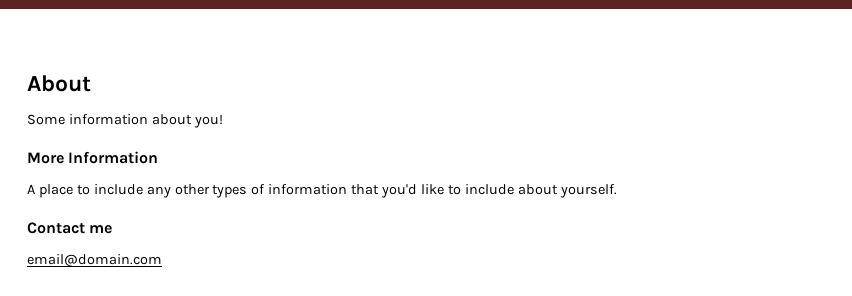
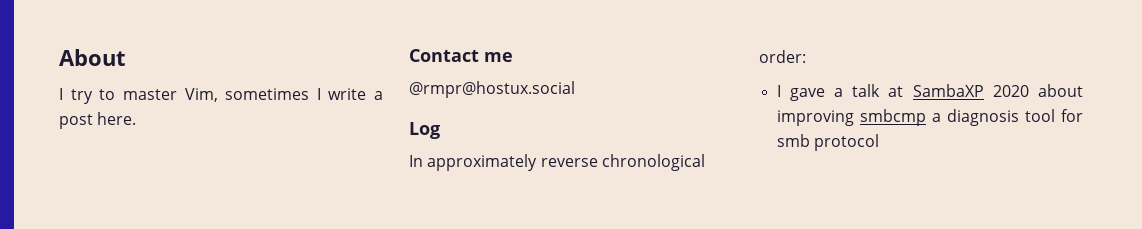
[27,114,223,128] [27,151,159,164] [27,184,617,198] [27,222,113,234] [27,254,162,267] Some information about you! // More Information // A place to include any other types of information that you'd like to include about yourself. // Contact me // email@domain.com -> [59,88,383,104] [59,112,137,129] [409,49,513,62] [409,81,575,98] [409,122,440,139] [409,154,705,171] [759,50,806,63] [776,84,1083,101] [776,109,1083,126] [776,134,879,151] I try to master Vim, sometimes I write a post here. // Contact me // @rmpr@hostux.social // Log // In approximately reverse chronological order: // I gave a talk at SambaXP 2020 about improving smbcmp a diagnosis tool for smb protocol

